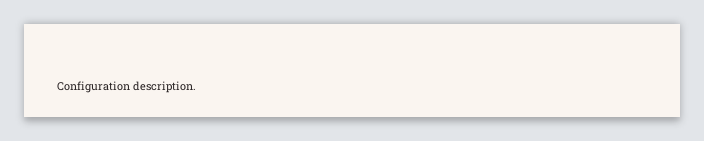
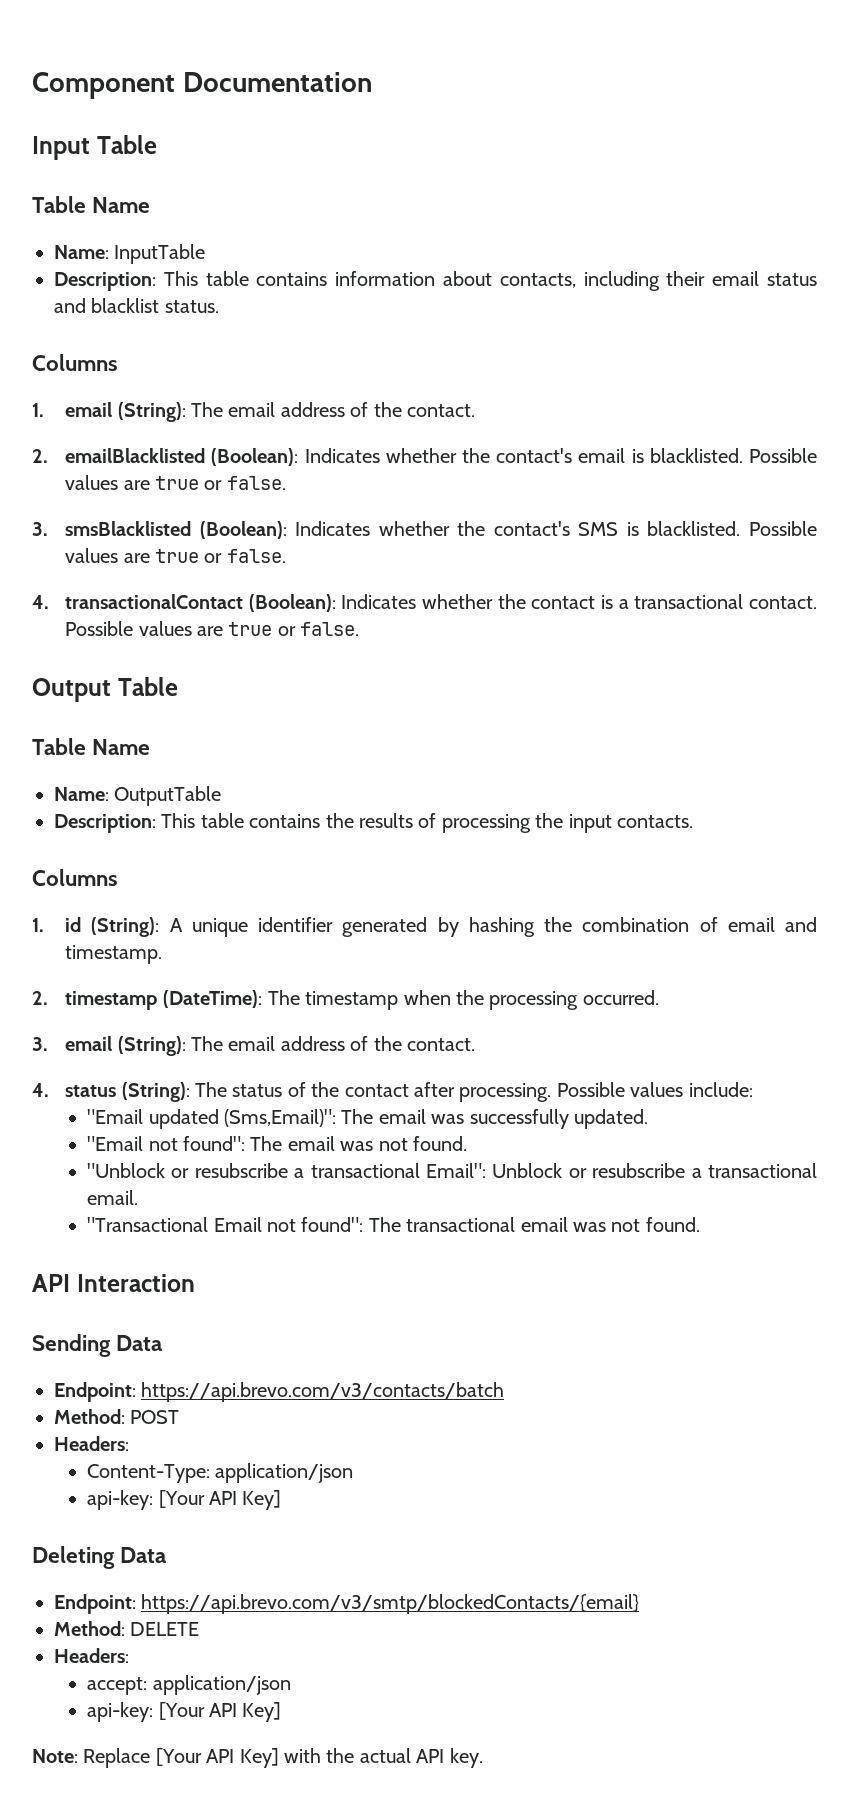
[57,81,196,93] Configuration description. -> [32,72,372,99] [32,135,157,160] [32,196,151,213] [54,244,206,264] [54,271,817,291] [54,298,219,313] [32,354,118,371] [32,402,475,422] [32,448,817,466] [65,475,286,490] [32,521,818,539] [65,548,286,563] [32,594,817,612] [65,621,360,636] [32,677,178,702] [32,738,151,755] [54,786,222,806] [54,813,693,833] [32,869,118,886] [32,917,817,937] [65,945,163,964] [32,990,659,1010] [32,1036,475,1056] [32,1082,753,1102] [87,1109,648,1129] [87,1136,467,1151] [87,1163,818,1178] [87,1190,139,1205] [87,1217,700,1232] [32,1274,195,1292] [32,1334,163,1357] [54,1382,505,1402] [54,1409,180,1424] [54,1436,129,1451] [87,1463,354,1483] [87,1490,282,1510] [32,1546,167,1569] [54,1594,640,1614] [54,1621,200,1636] [54,1648,129,1663] [87,1675,291,1695] [87,1702,282,1722] [32,1748,483,1768] Component Documentation // Input Table // Table Name // Name: InputTable // Description: This table contains information about contacts, including their email status and blacklist status. // Columns // 1. email (String): The email address of the contact. // 2. emailBlacklisted (Boolean): Indicates whether the contact's email is blacklisted. Possible values are true or false. // 3. smsBlacklisted (Boolean): Indicates whether the contact's SMS is blacklisted. Possible values are true or false. // 4. transactionalContact (Boolean): Indicates whether the contact is a transactional contact. Possible values are true or false. // Output Table // Table Name // Name: OutputTable // Description: This table contains the results of processing the input contacts. // Columns // 1. id (String): A unique identifier generated by hashing the combination of email and timestamp. // 2. timestamp (DateTime): The timestamp when the processing occurred. // 3. email (String): The email address of the contact. // 4. status (String): The status of the contact after processing. Possible values include: // "Email updated (Sms,Email)": The email was successfully updated. // "Email not found": The email was not found. // "Unblock or resubscribe a transactional Email": Unblock or resubscribe a transactional email. // "Transactional Email not found": The transactional email was not found. // API Interaction // Sending Data // Endpoint: https://api.brevo.com/v3/contacts/batch // Method: POST // Headers: // Content-Type: application/json // api-key: [Your API Key] // Deleting Data // Endpoint: https://api.brevo.com/v3/smtp/blockedContacts/{email} // Method: DELETE // Headers: // accept: application/json // api-key: [Your API Key] // Note: Replace [Your API Key] with the actual API key.

